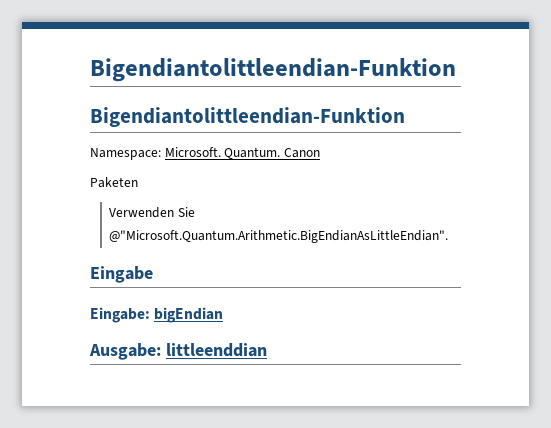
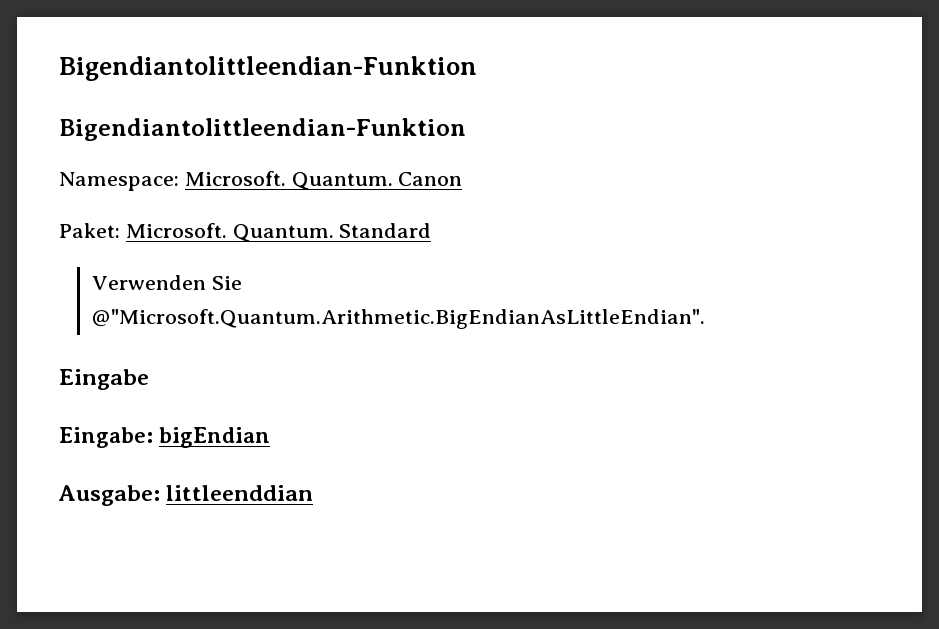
[90,177,138,188] Paketen -> [59,223,432,242] Paket: Microsoft. Quantum. Standard

